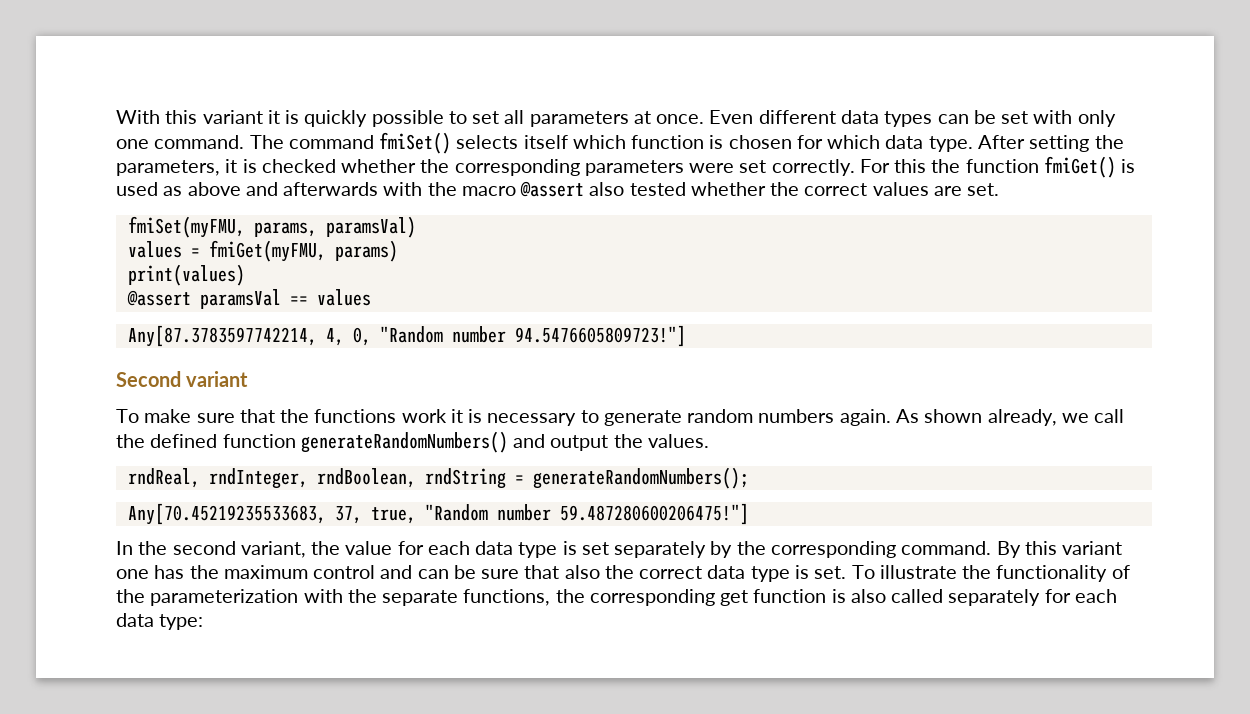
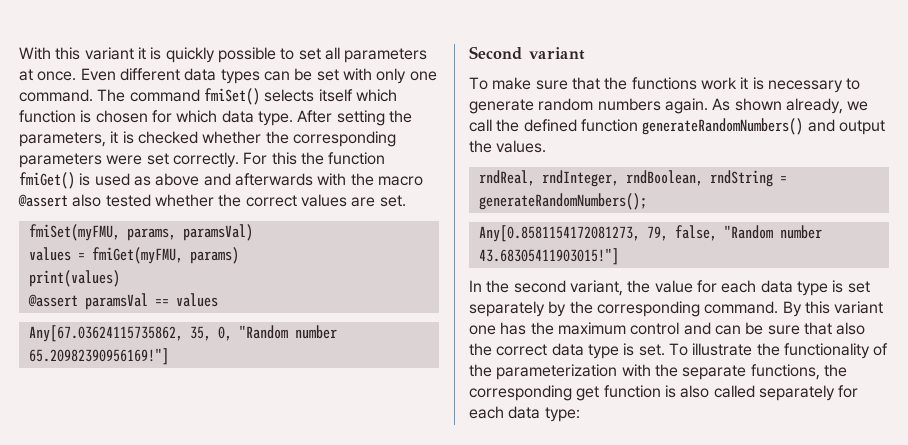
[127,325,344,347] Any[87.3783597742214, 4, -> [28,325,211,342] Any[67.03624115735862, 35,
[514,325,686,347] 94.5476605809723!"] -> [28,348,169,365] 65.20982390956169!"]
[127,503,749,525] Any[70.45219235533683, 37, true, "Random number 59.487280600206475!"] -> [478,225,822,242] [478,248,619,265] Any[0.8581154172081273, 79, false, "Random number 43.68305411903015!"]

